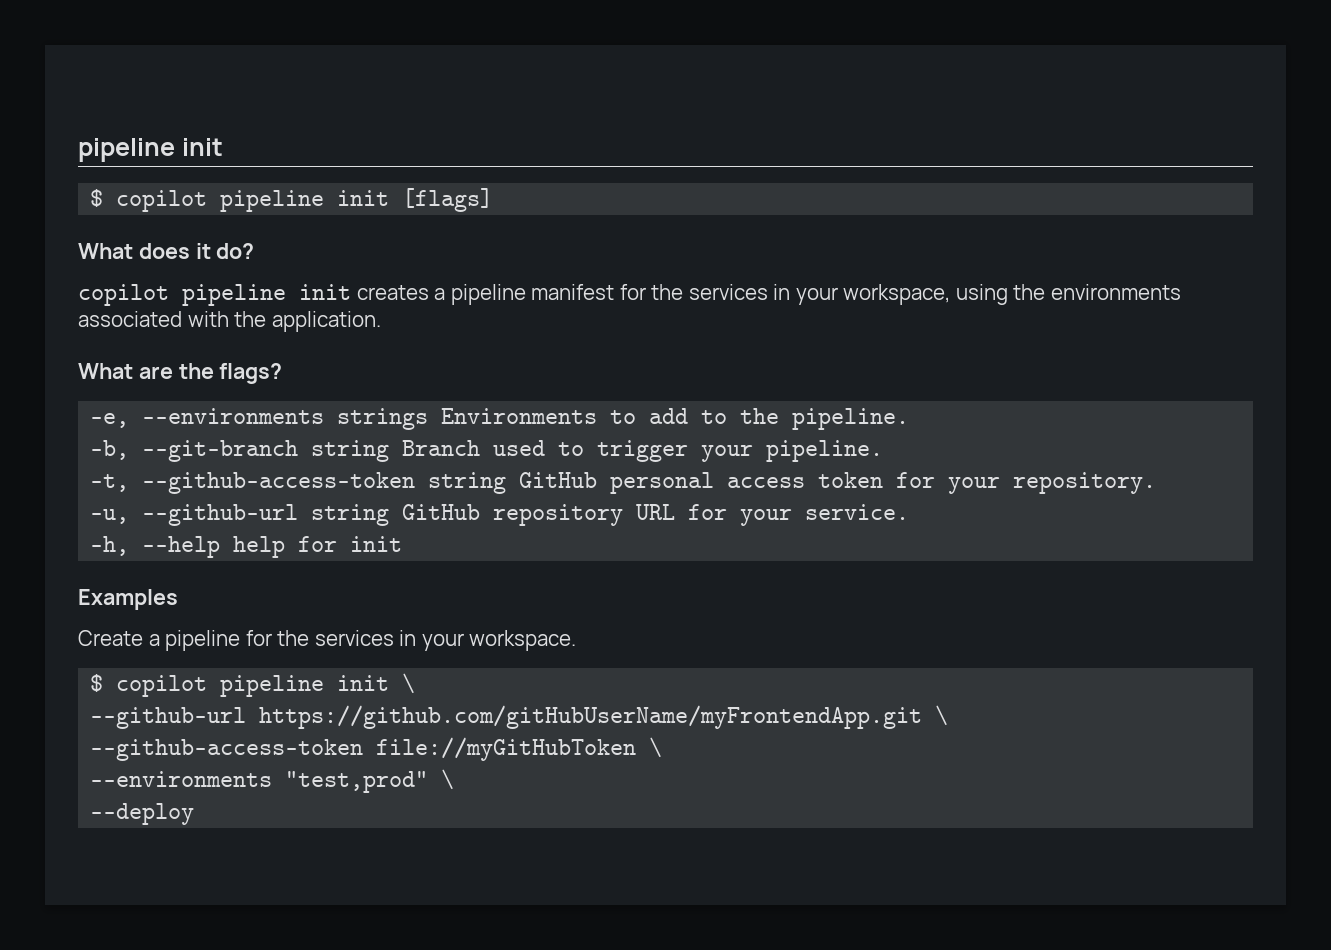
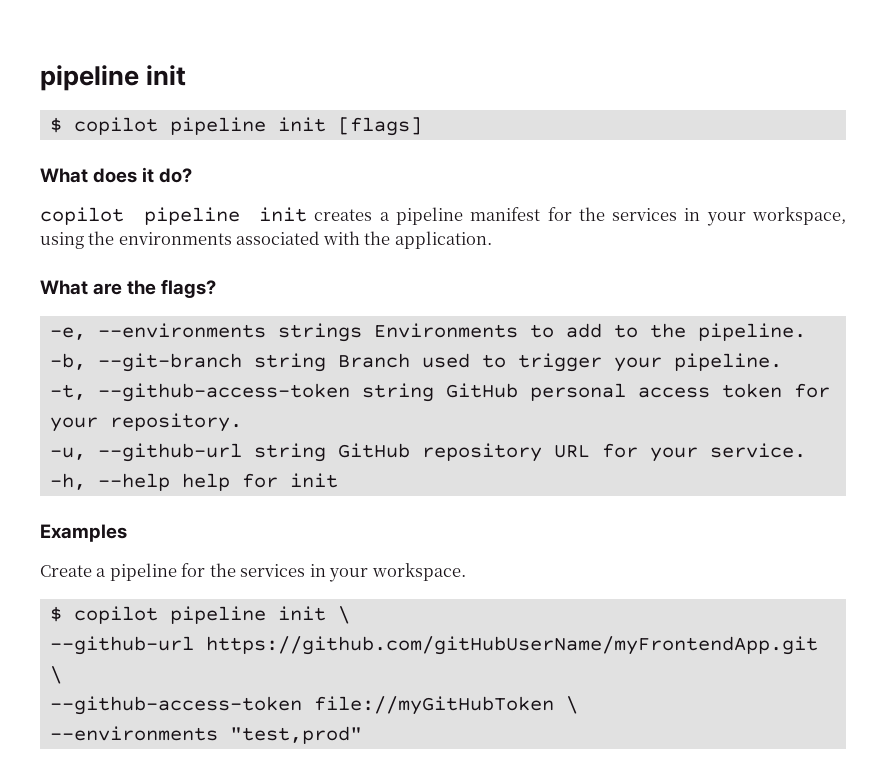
[441,769,455,790] [90,803,195,825] \ // --deploy -> (362, 735) none

